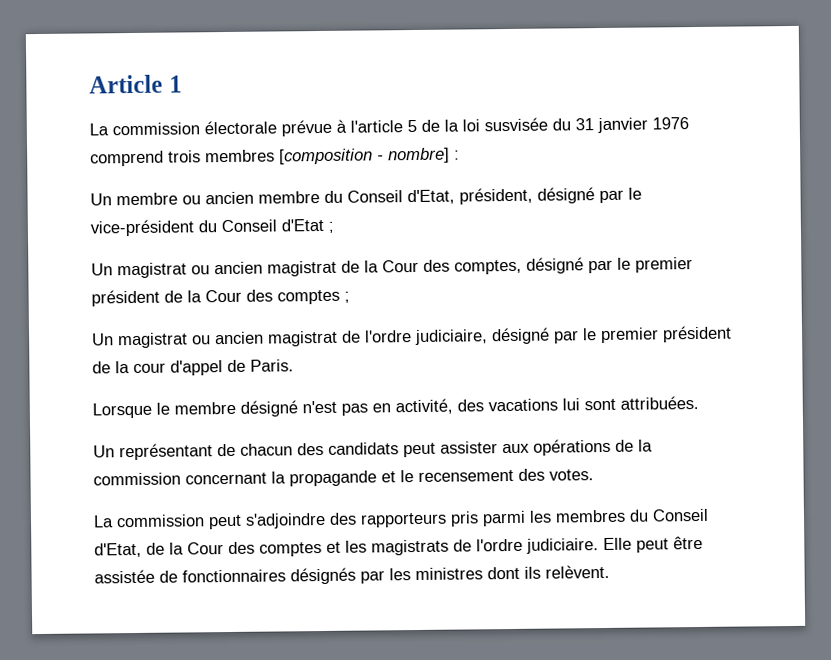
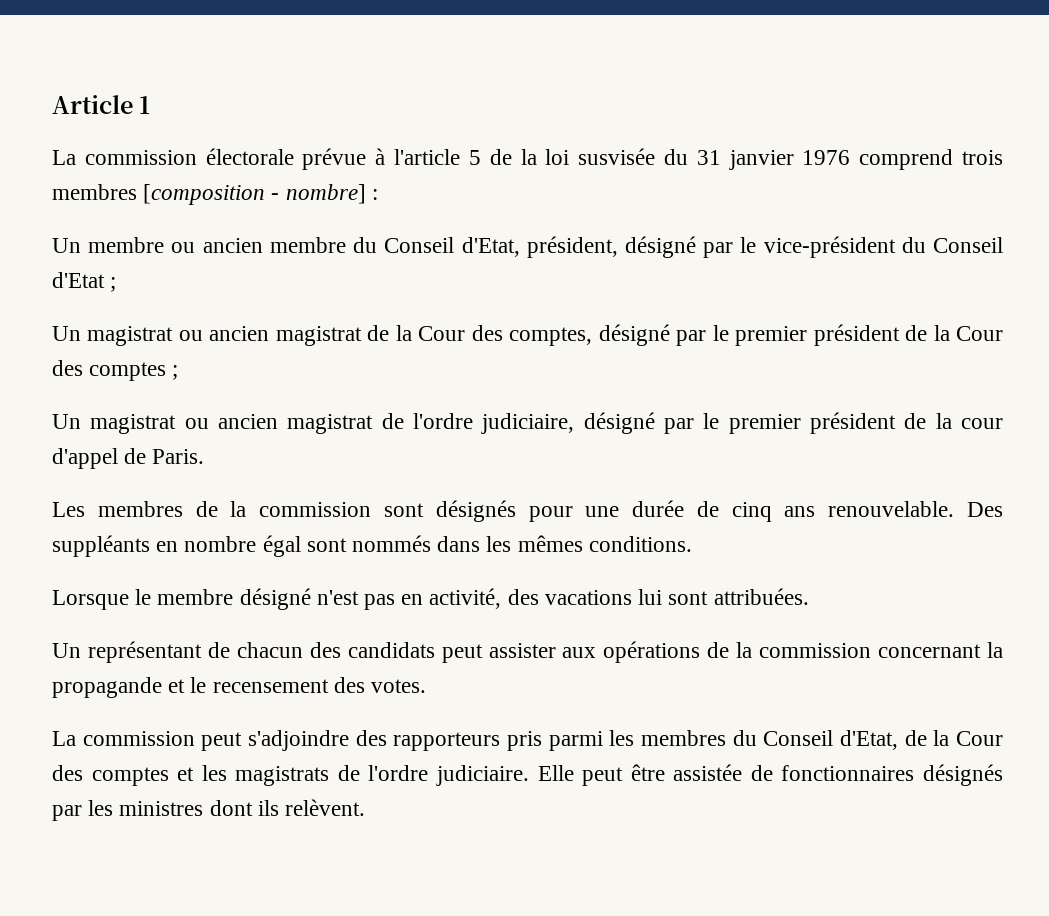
(294, 365) none -> [52,500,1004,522] [52,535,692,557] // Les membres de la commission sont désignés pour une durée de cinq ans renouvelable. Des suppléants en nombre égal sont nommés dans les mêmes conditions.

